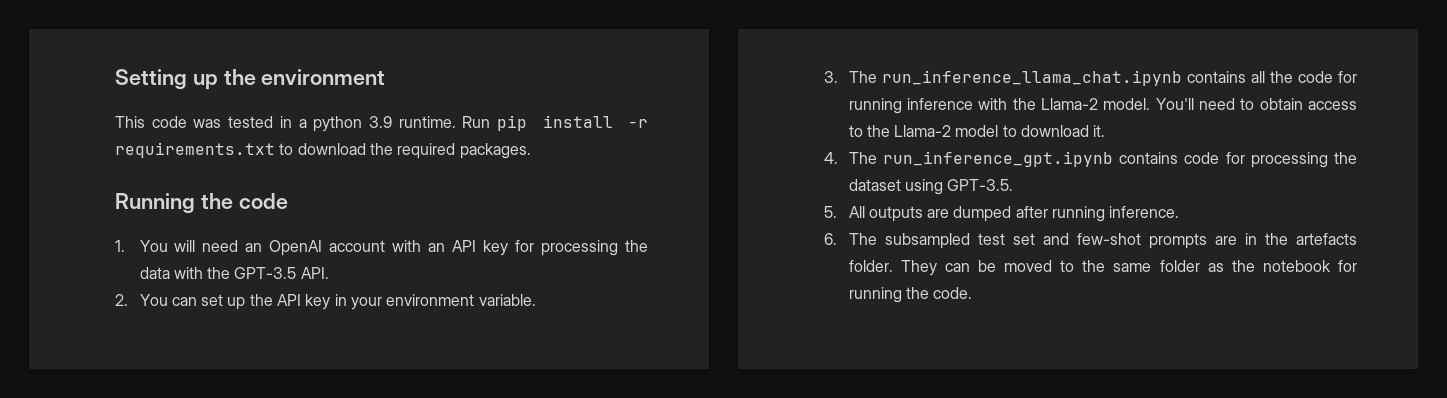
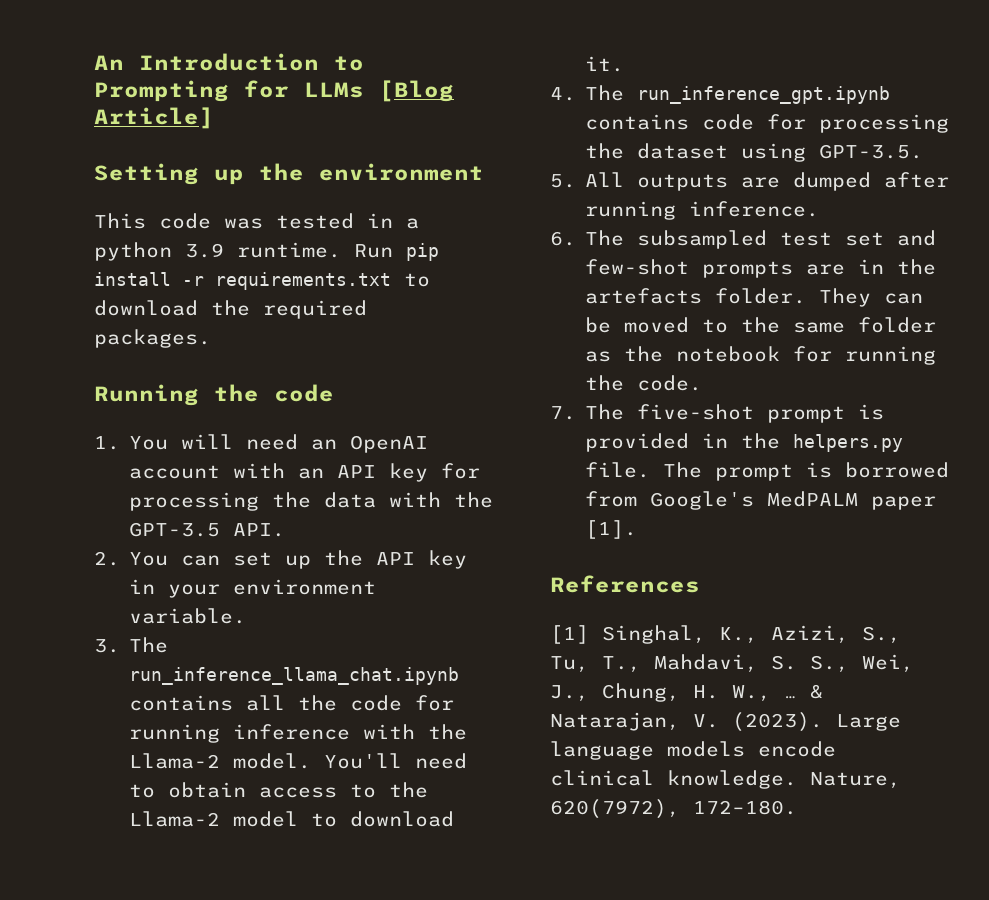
(115, 79) none -> [94,53,364,71] [94,80,454,102] [94,107,214,129] An Introduction to Prompting for LLMs [Blog Article] //
(973, 293) none -> [550,404,885,423] [585,433,904,452] [585,462,950,481] [585,491,937,510] [585,520,638,539] [550,575,700,593] [550,625,901,644] [550,654,914,673] [550,683,823,702] [550,712,901,732] [550,741,836,760] [550,770,901,789] [550,799,797,819] // 7. The five-shot prompt is provided in the helpers.py file. The prompt is borrowed from Google's MedPALM paper [1]. // References // [1] Singhal, K., Azizi, S., Tu, T., Mahdavi, S. S., Wei, J., Chung, H. W., … & Natarajan, V. (2023). Large language models encode clinical knowledge. Nature, 620(7972), 172–180.

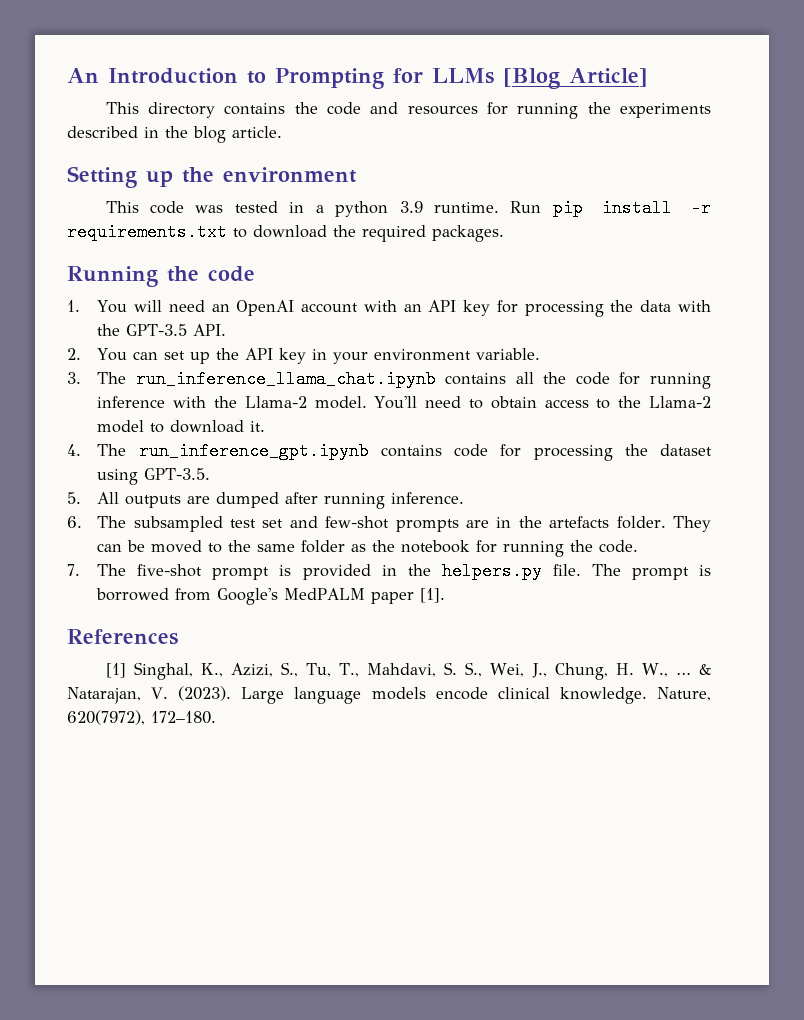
(214, 118) none -> [105,102,711,119] [67,126,282,143] // This directory contains the code and resources for running the experiments described in the blog article.

